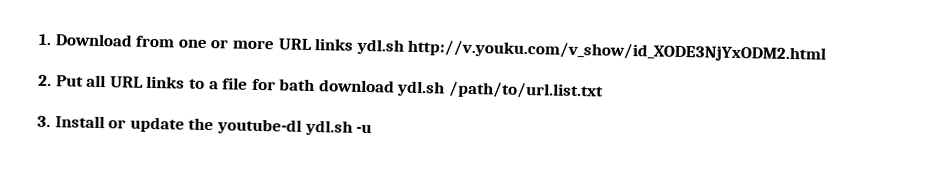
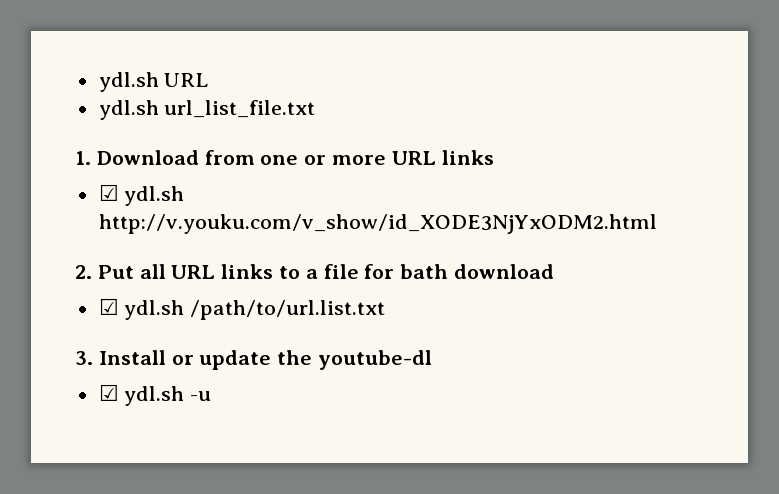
(38, 39) none -> [98,72,209,92] [98,100,316,120] ydl.sh URL // ydl.sh url_list_file.txt //
(355, 44) none -> [98,184,119,201] // ☑
(395, 86) none -> [98,298,119,315] // ☑
(302, 126) none -> [98,384,119,401] // ☑

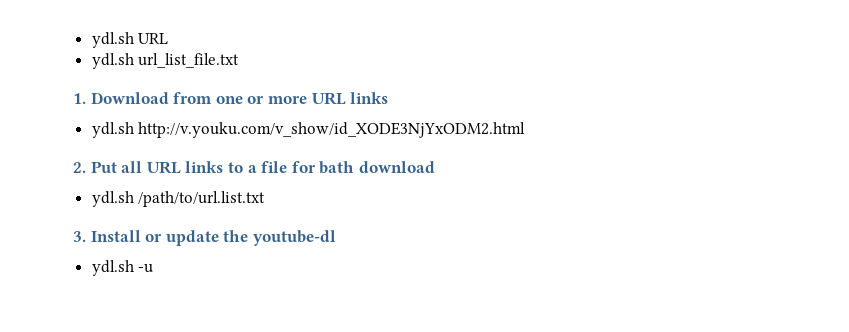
[98,184,119,201] ☑ -> (389, 98) none
[98,298,119,315] ☑ -> (435, 167) none
[98,384,119,401] ☑ -> (336, 238) none

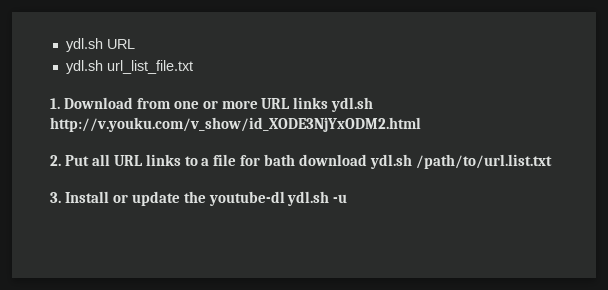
(389, 98) // -> (329, 103) none
(435, 167) // -> (368, 160) none
(336, 238) // -> (285, 198) none

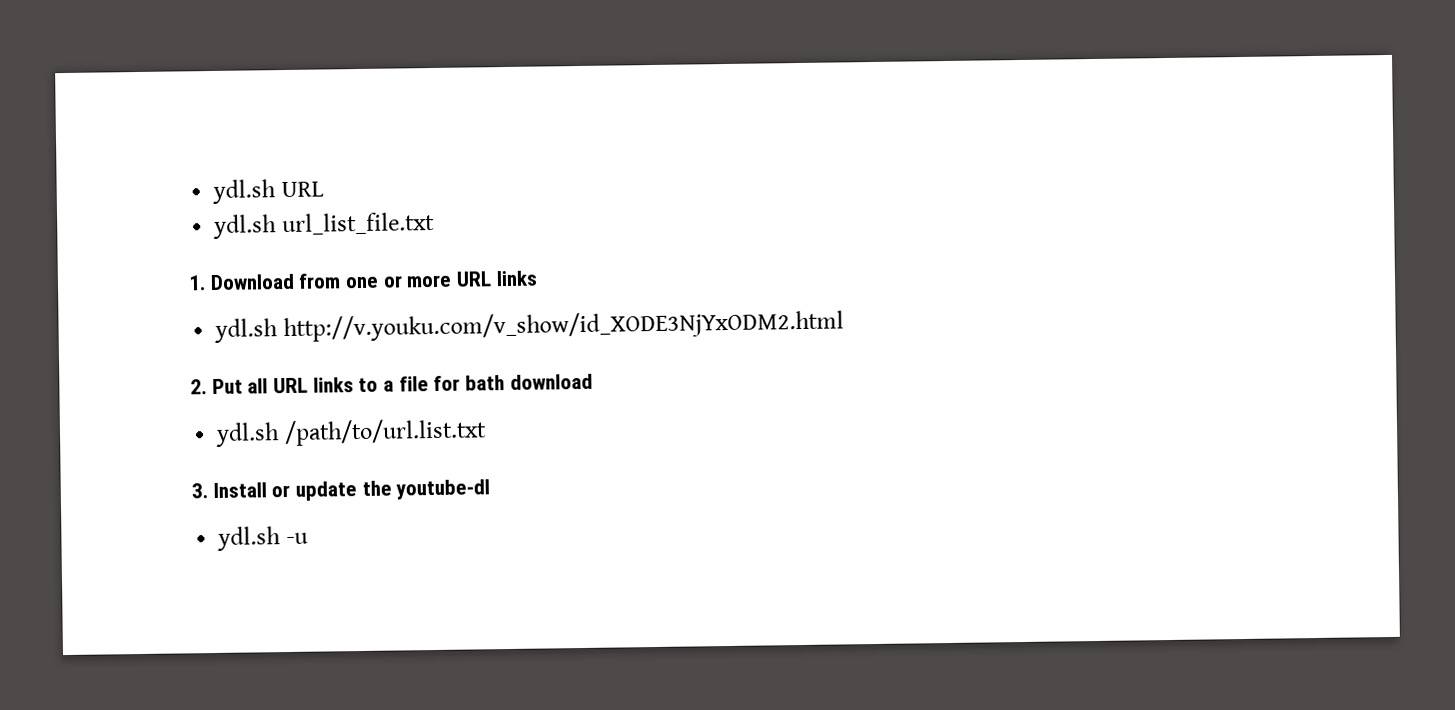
(329, 103) none -> (538, 278) //
(368, 160) none -> (593, 381) //
(285, 198) none -> (491, 489) //

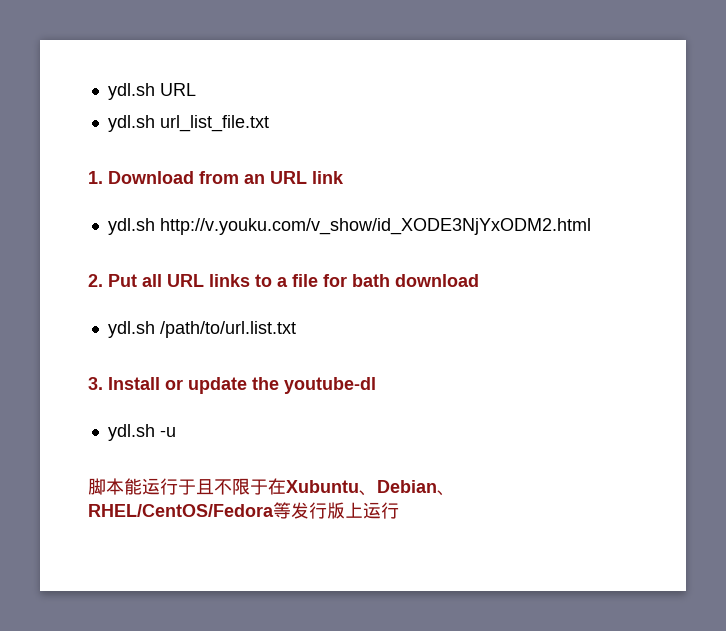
[345,270,538,289] one or more URL links -> [244,171,344,184] an URL link
(308, 538) none -> [88,478,455,496] [88,502,399,519] // 脚本能运行于且不限于在Xubuntu、Debian、RHEL/CentOS/Fedora等发行版上运行

